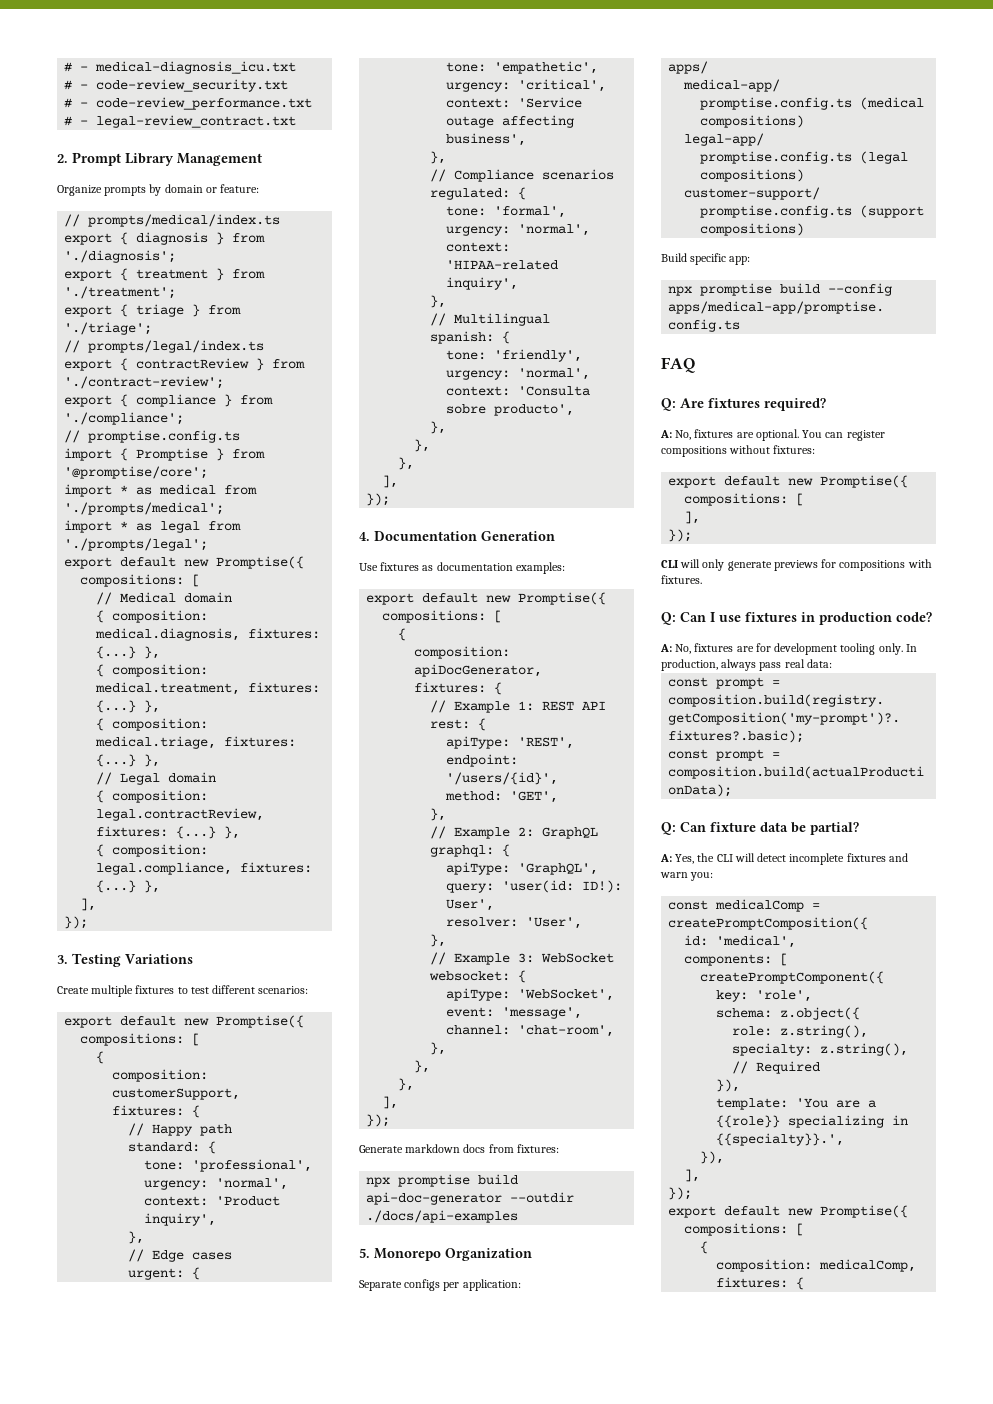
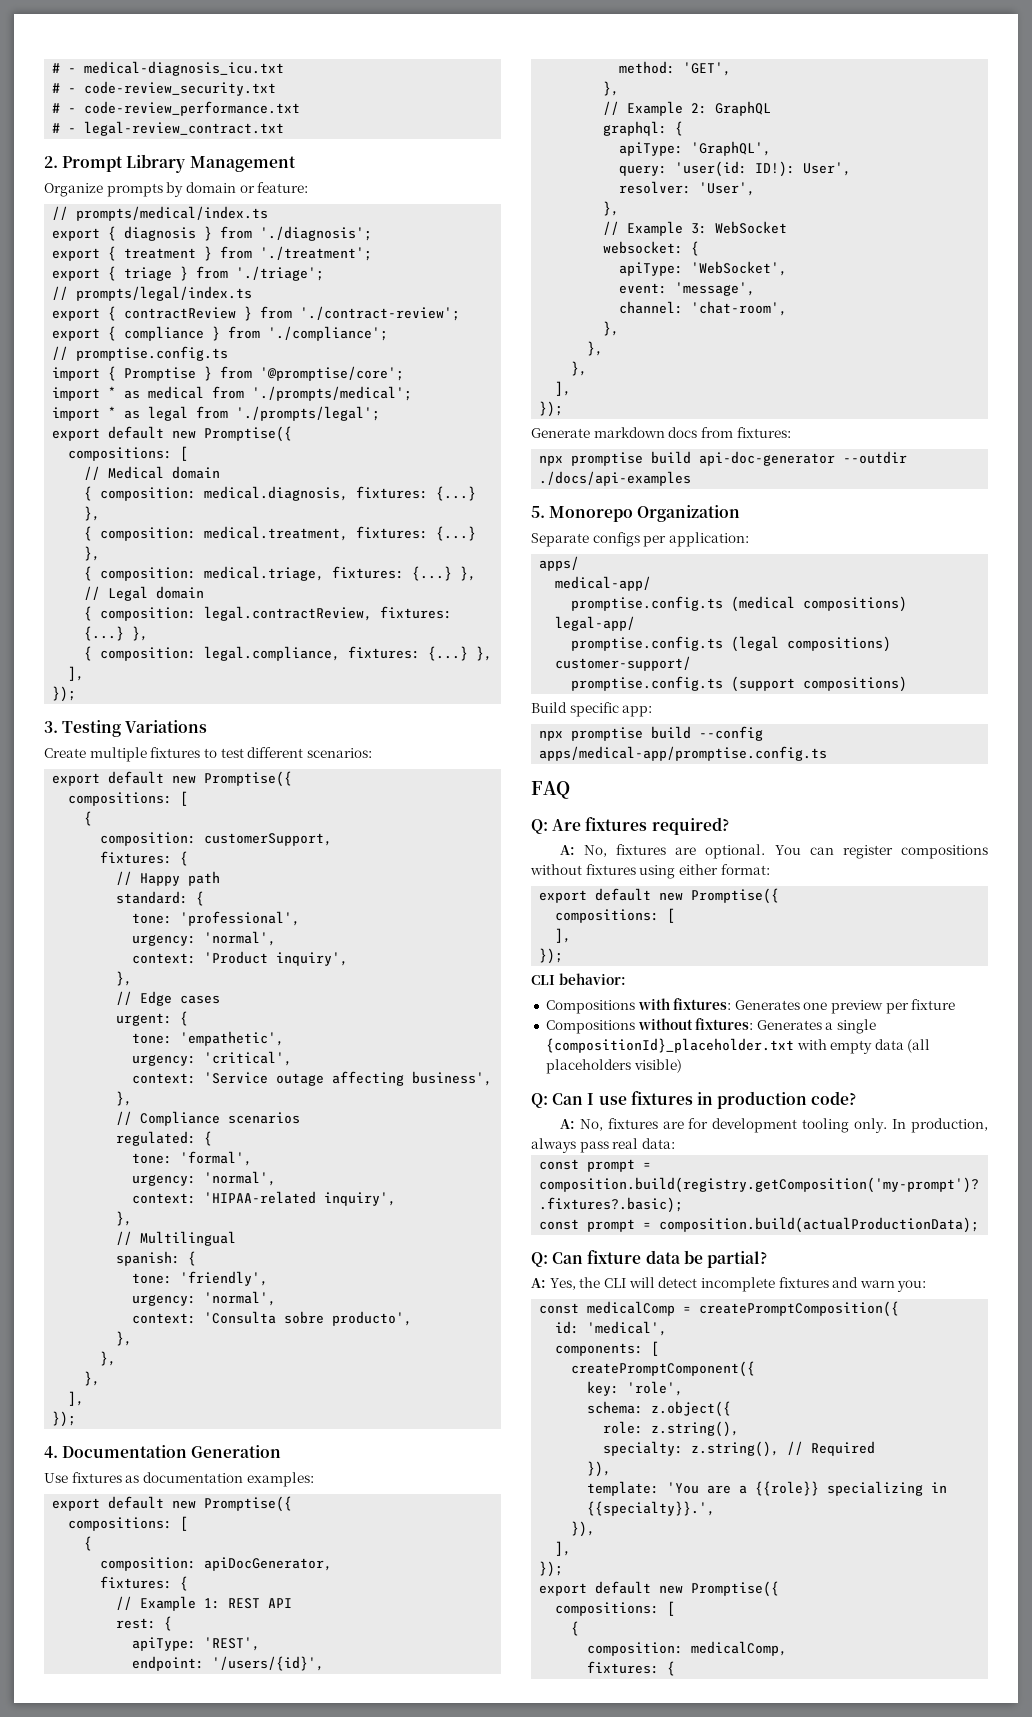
[773,445,816,454] fixtures: -> [585,864,770,879] fixtures using either format:
[680,559,932,571] [661,575,702,584] will only generate previews for compositions with fixtures. -> [558,973,626,985] [545,998,956,1014] [545,1018,877,1034] [545,1038,931,1054] [545,1059,682,1074] behavior: // Compositions with fixtures: Generates one preview per fixture // Compositions without fixtures: Generates a single {compositionId}_placeholder.txt with empty data (all placeholders visible)

